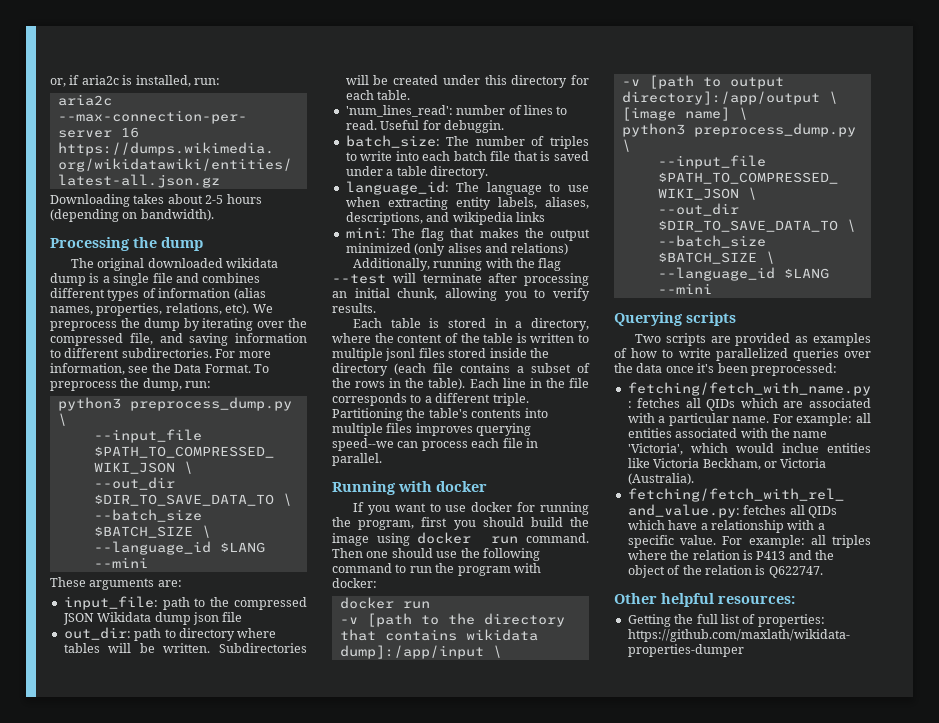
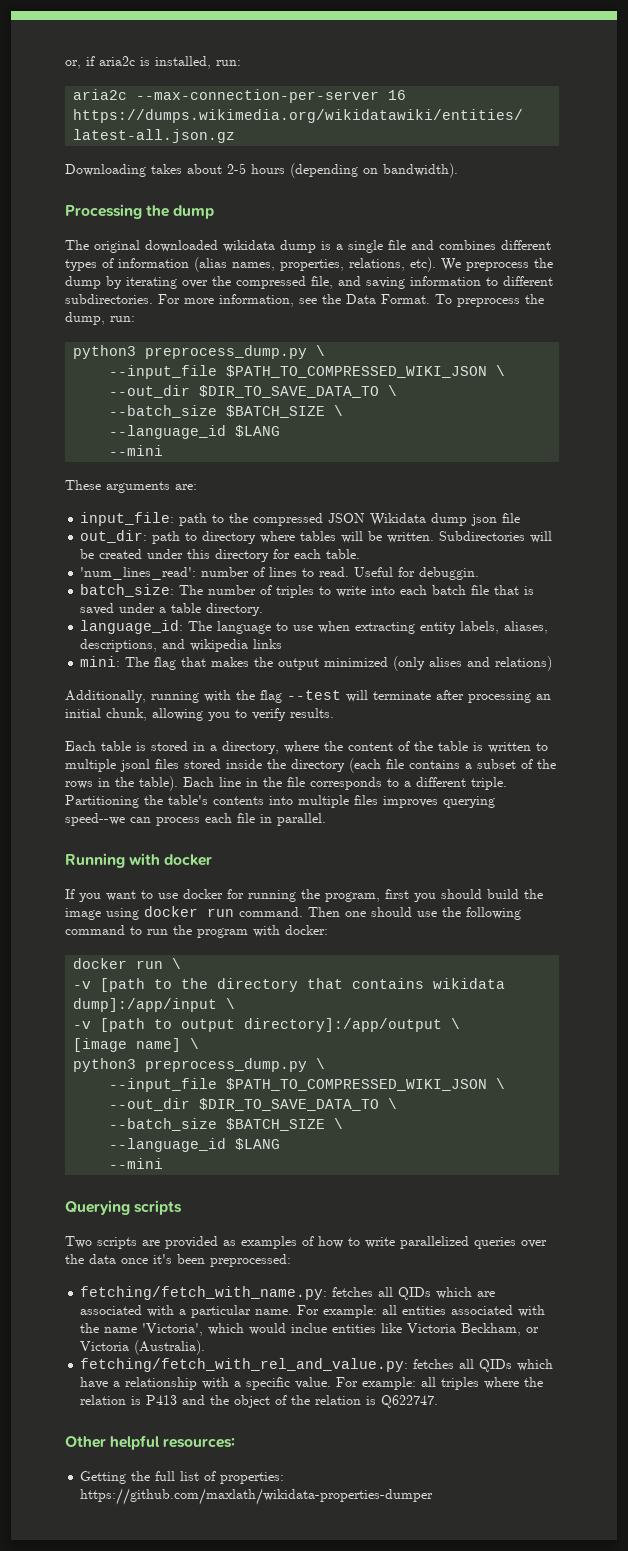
(430, 605) none -> [172,958,182,969] \

